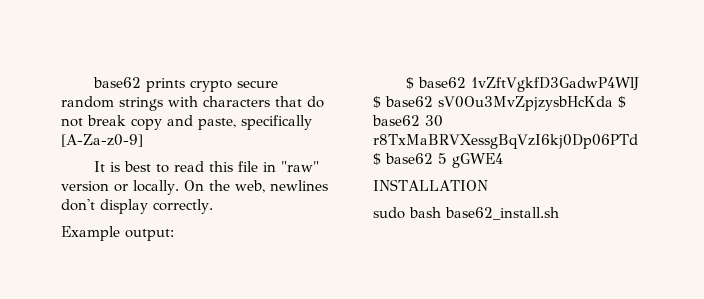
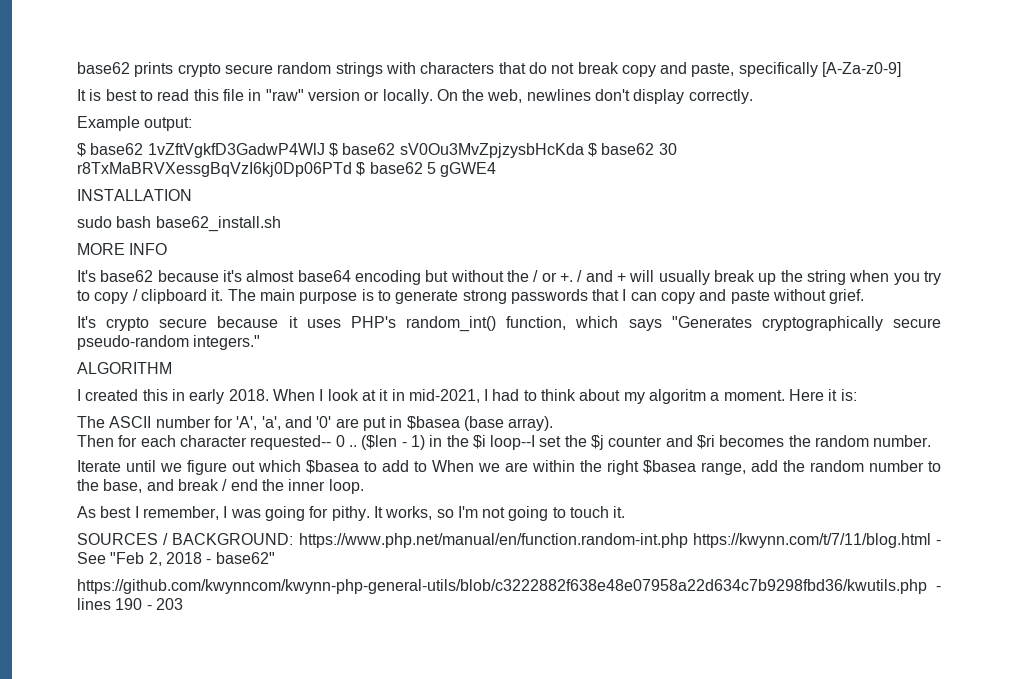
(559, 213) none -> [77,243,168,255] [77,270,942,285] [77,289,865,304] [77,316,942,332] [77,335,261,350] [77,362,172,374] [77,389,857,404] [77,416,554,431] [77,435,932,450] [77,460,941,475] [77,479,364,494] [77,506,626,521] [77,533,941,548] [77,552,275,566] [77,579,941,594] [77,598,183,610] // MORE INFO // It's base62 because it's almost base64 encoding but without the / or +. / and + will usually break up the string when you try to copy / clipboard it. The main purpose is to generate strong passwords that I can copy and paste without grief. // It's crypto secure because it uses PHP's random_int() function, which says "Generates cryptographically secure pseudo-random integers." // ALGORITHM // I created this in early 2018. When I look at it in mid-2021, I had to think about my algoritm a moment. Here it is: // The ASCII number for 'A', 'a', and '0' are put in $basea (base array). // Then for each character requested-- 0 .. ($len - 1) in the $i loop--I set the $j counter and $ri becomes the random number. // Iterate until we figure out which $basea to add to When we are within the right $basea range, add the random number to the base, and break / end the inner loop. // As best I remember, I was going for pithy. It works, so I'm not going to touch it. // SOURCES / BACKGROUND: https://www.php.net/manual/en/function.random-int.php https://kwynn.com/t/7/11/blog.html - See "Feb 2, 2018 - base62" // https://github.com/kwynncom/kwynn-php-general-utils/blob/c3222882f638e48e07958a22d634c7b9298fbd36/kwutils.php - lines 190 - 203

